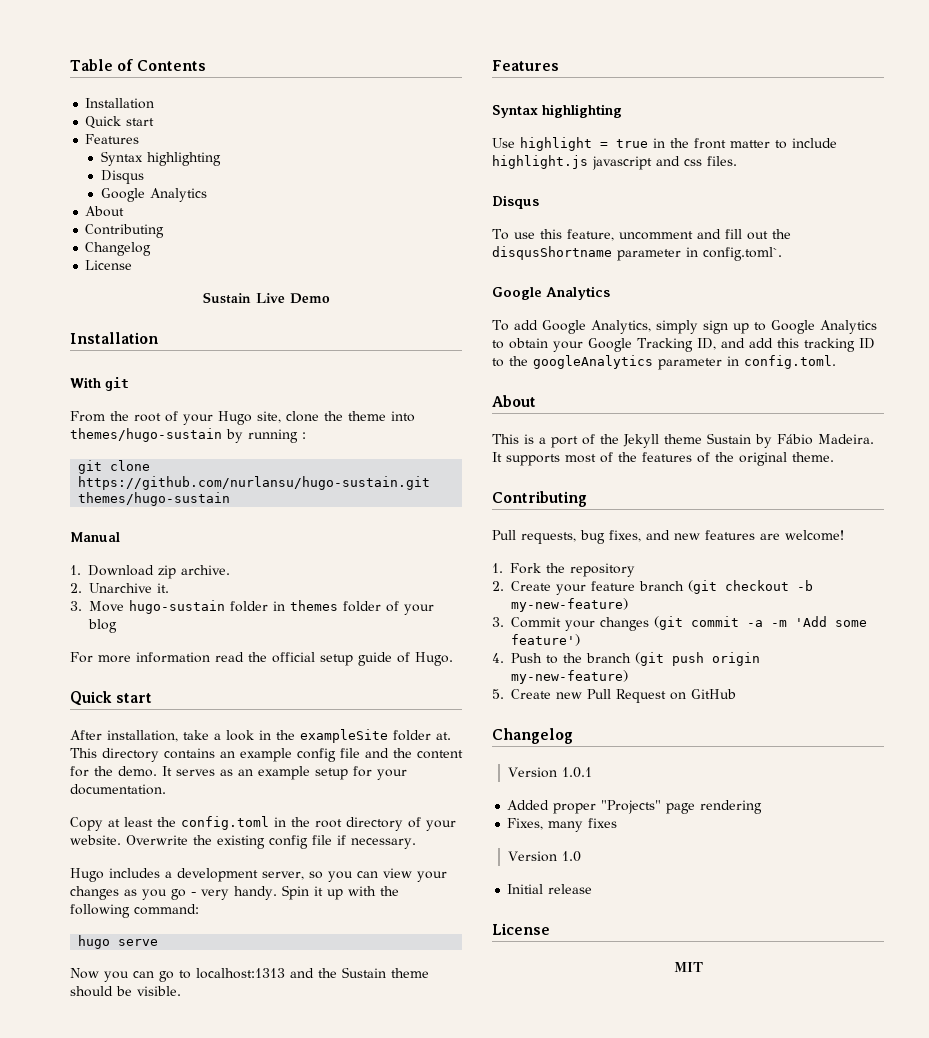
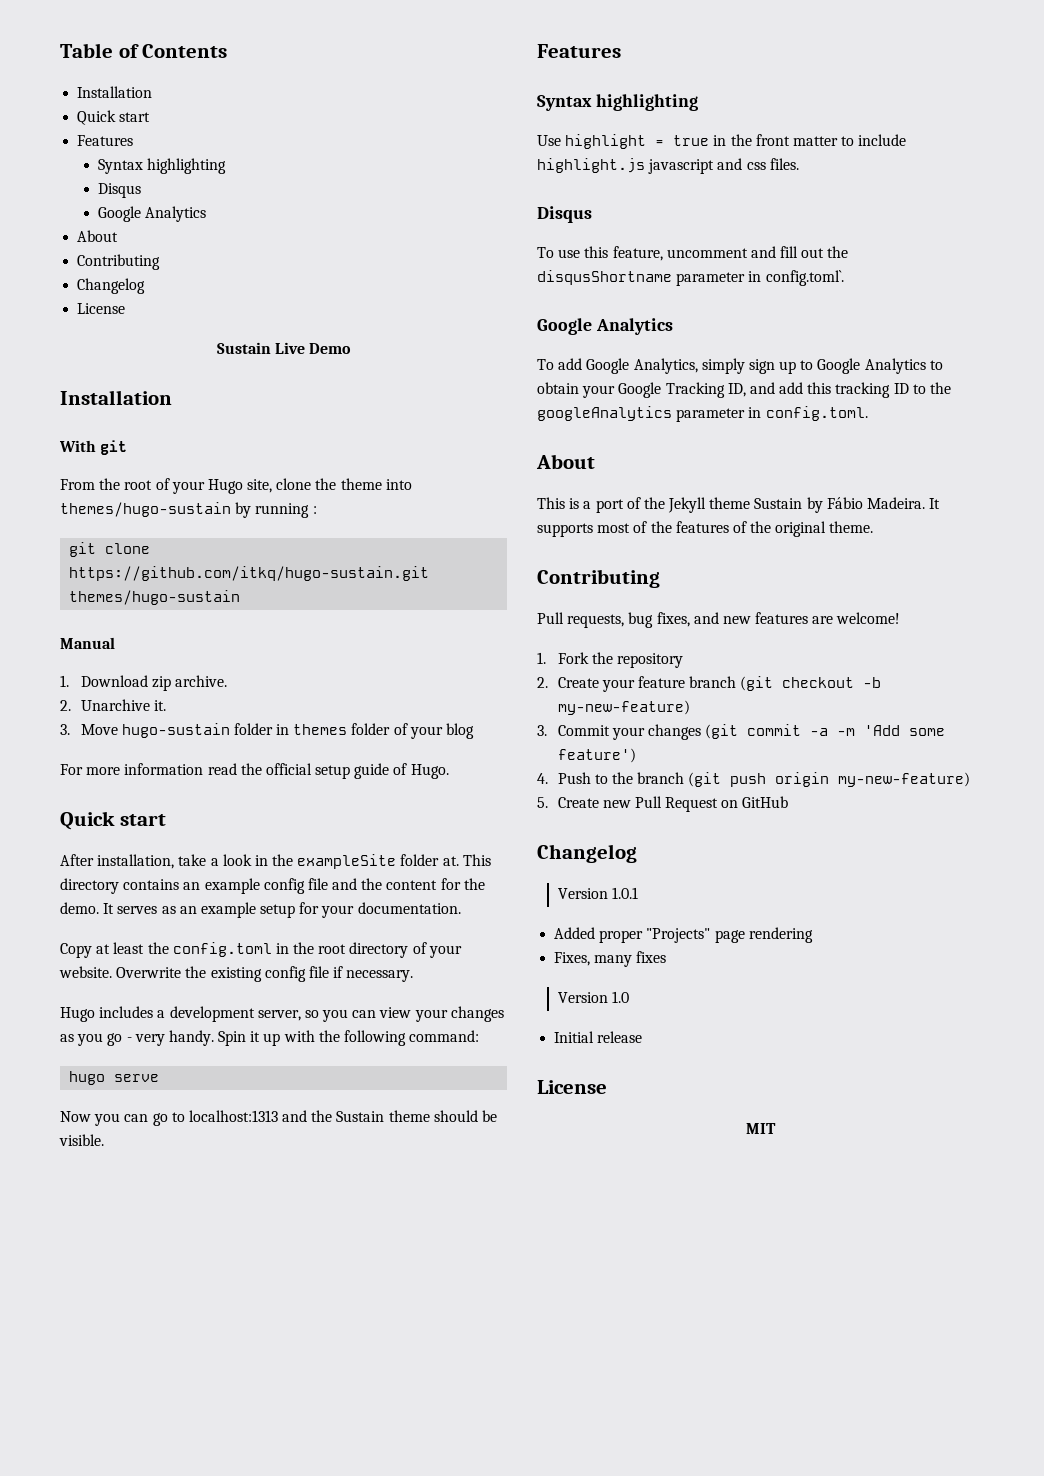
[78,476,431,490] https://github.com/nurlansu/hugo-sustain.git -> [69,566,430,581] https://github.com/itkq/hugo-sustain.git

